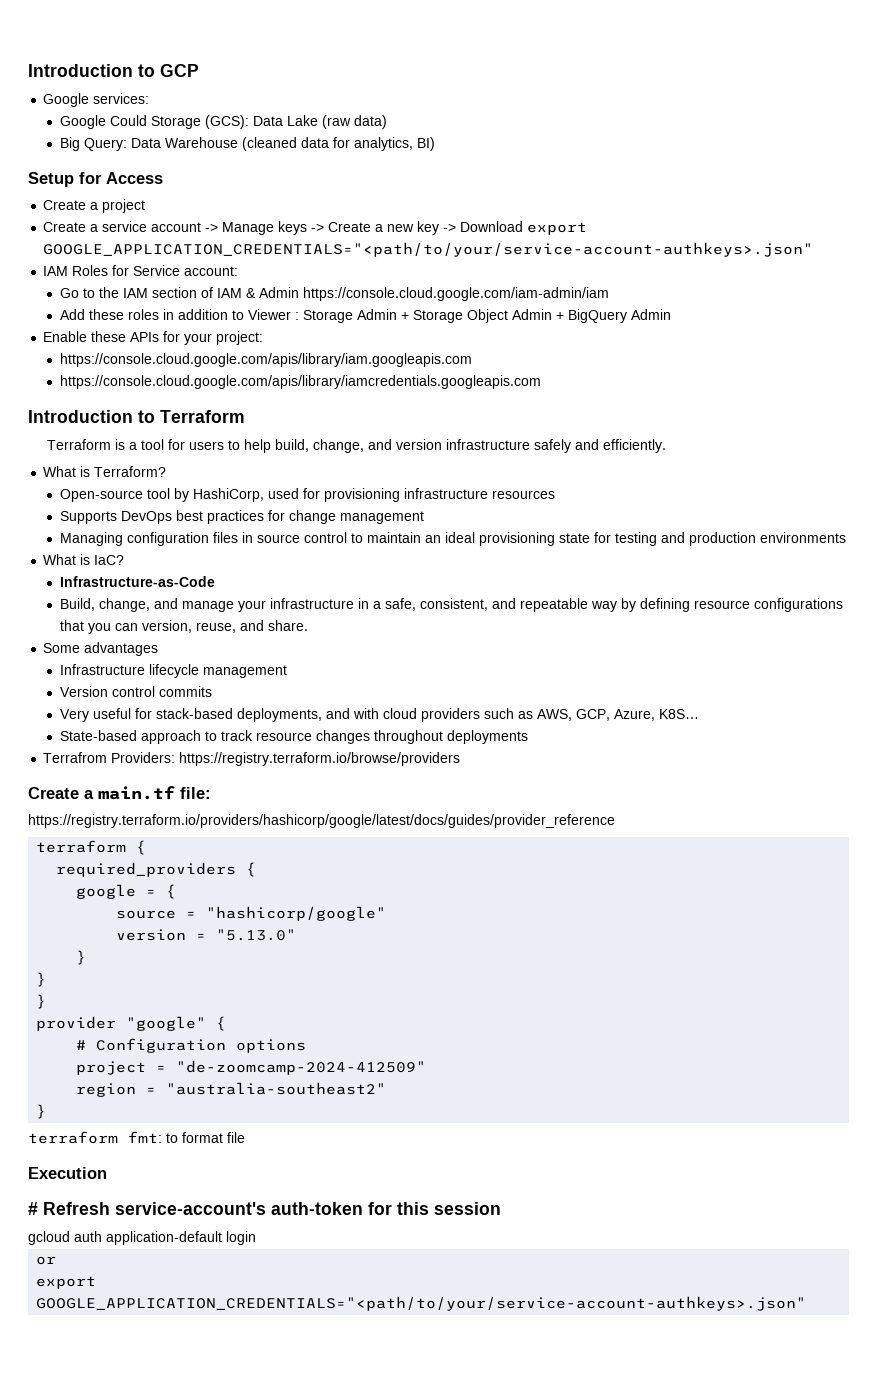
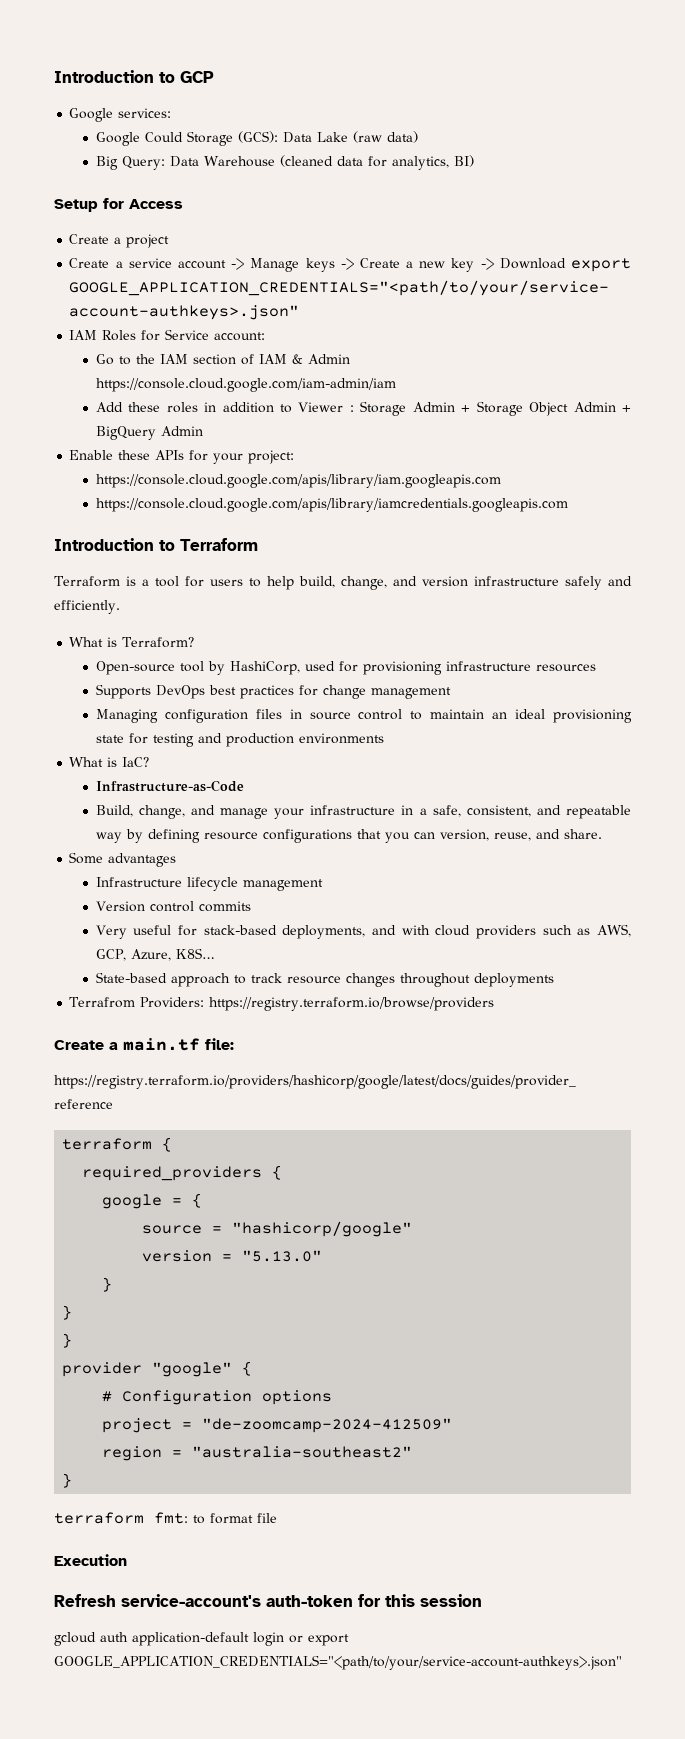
[28,1202,38,1215] # -> (127, 1560) none
(256, 1238) // -> (284, 1639) none
(57, 1260) // -> (303, 1639) none

